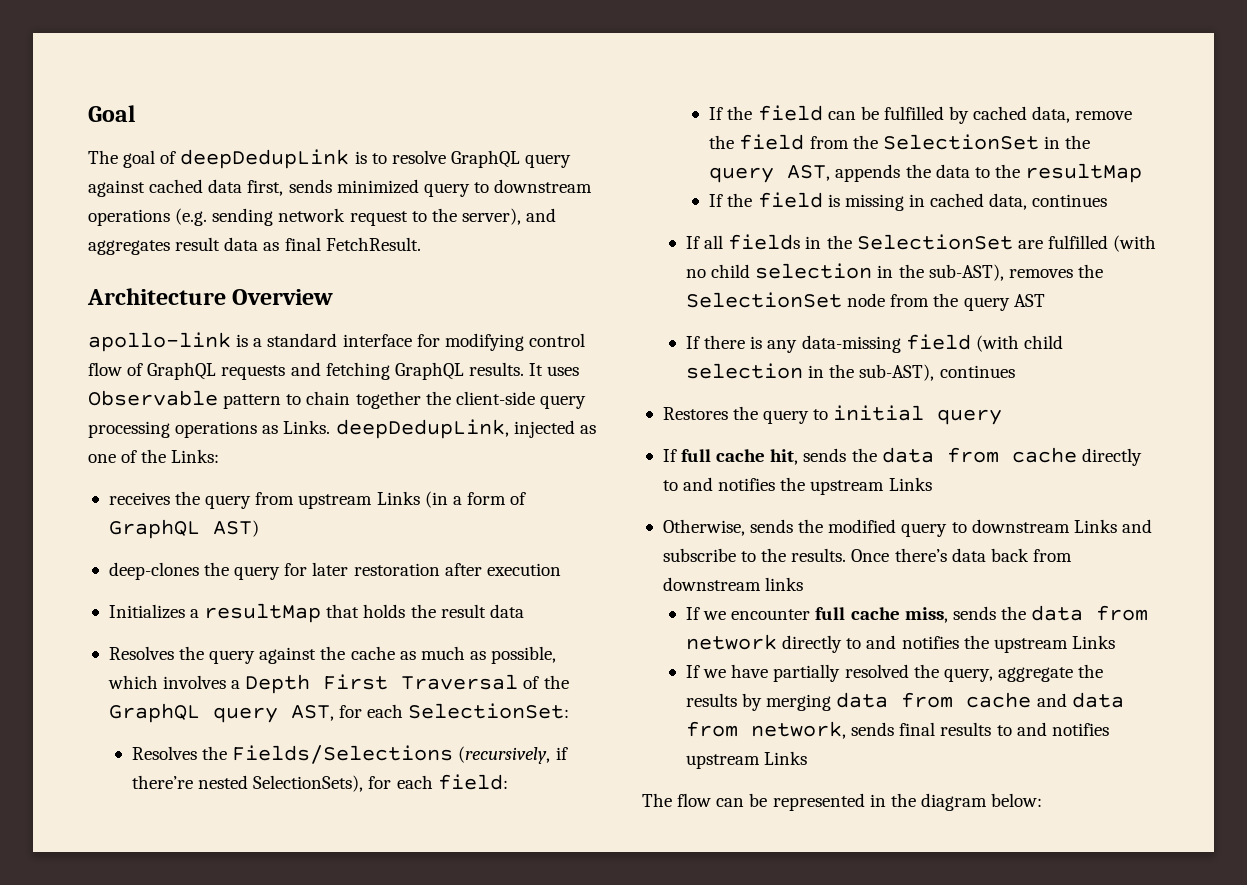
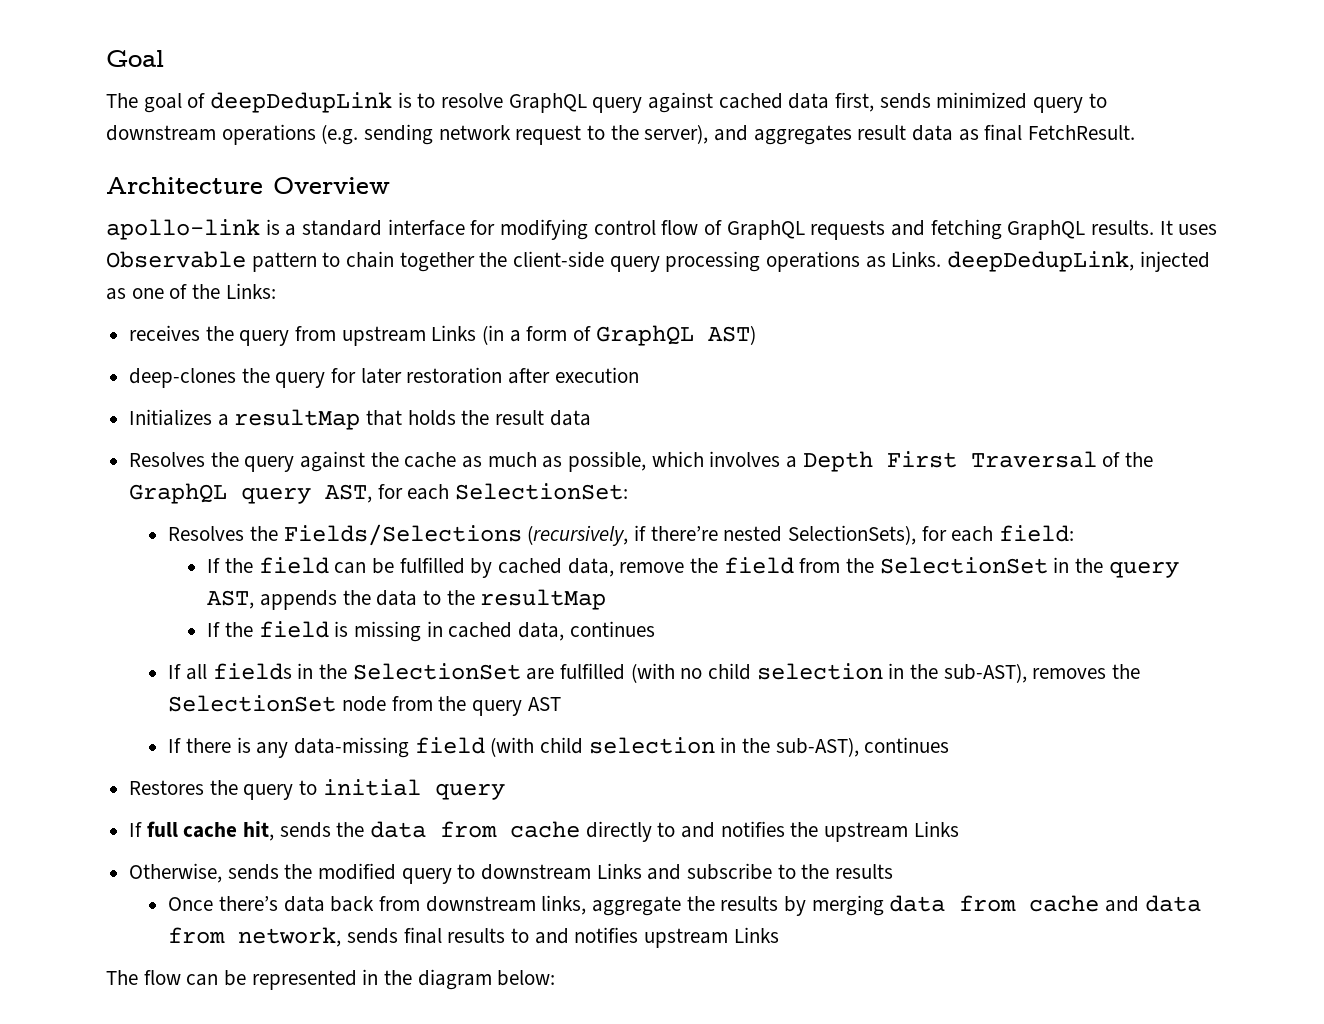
[791,548,847,562] results. -> [835,864,894,879] results //
[765,577,804,591] [686,605,1149,623] [686,634,1115,653] [686,664,993,682] links // If we encounter full cache miss, sends the data from network directly to and notifies the upstream Links // If we have partially resolved the query, -> [541,895,587,915] links,

